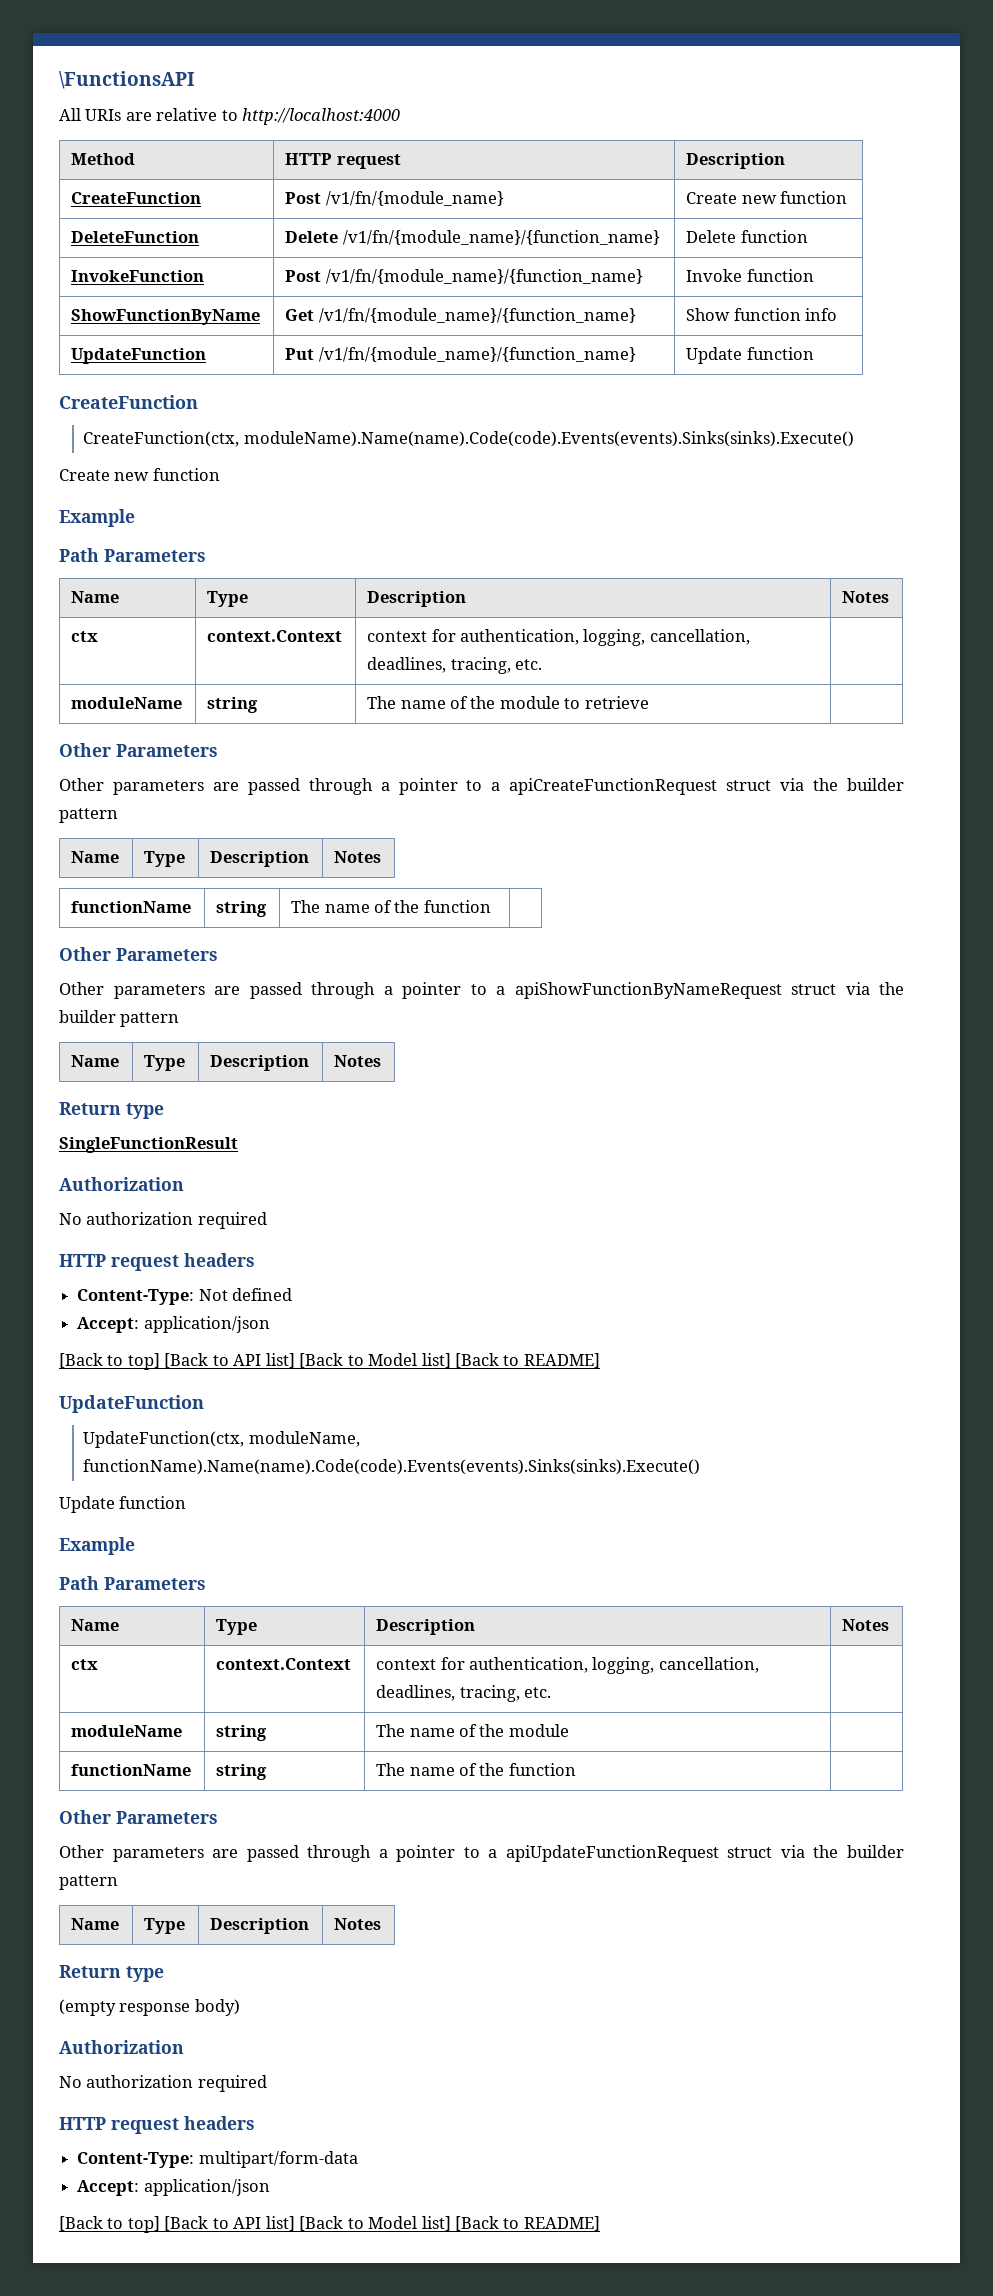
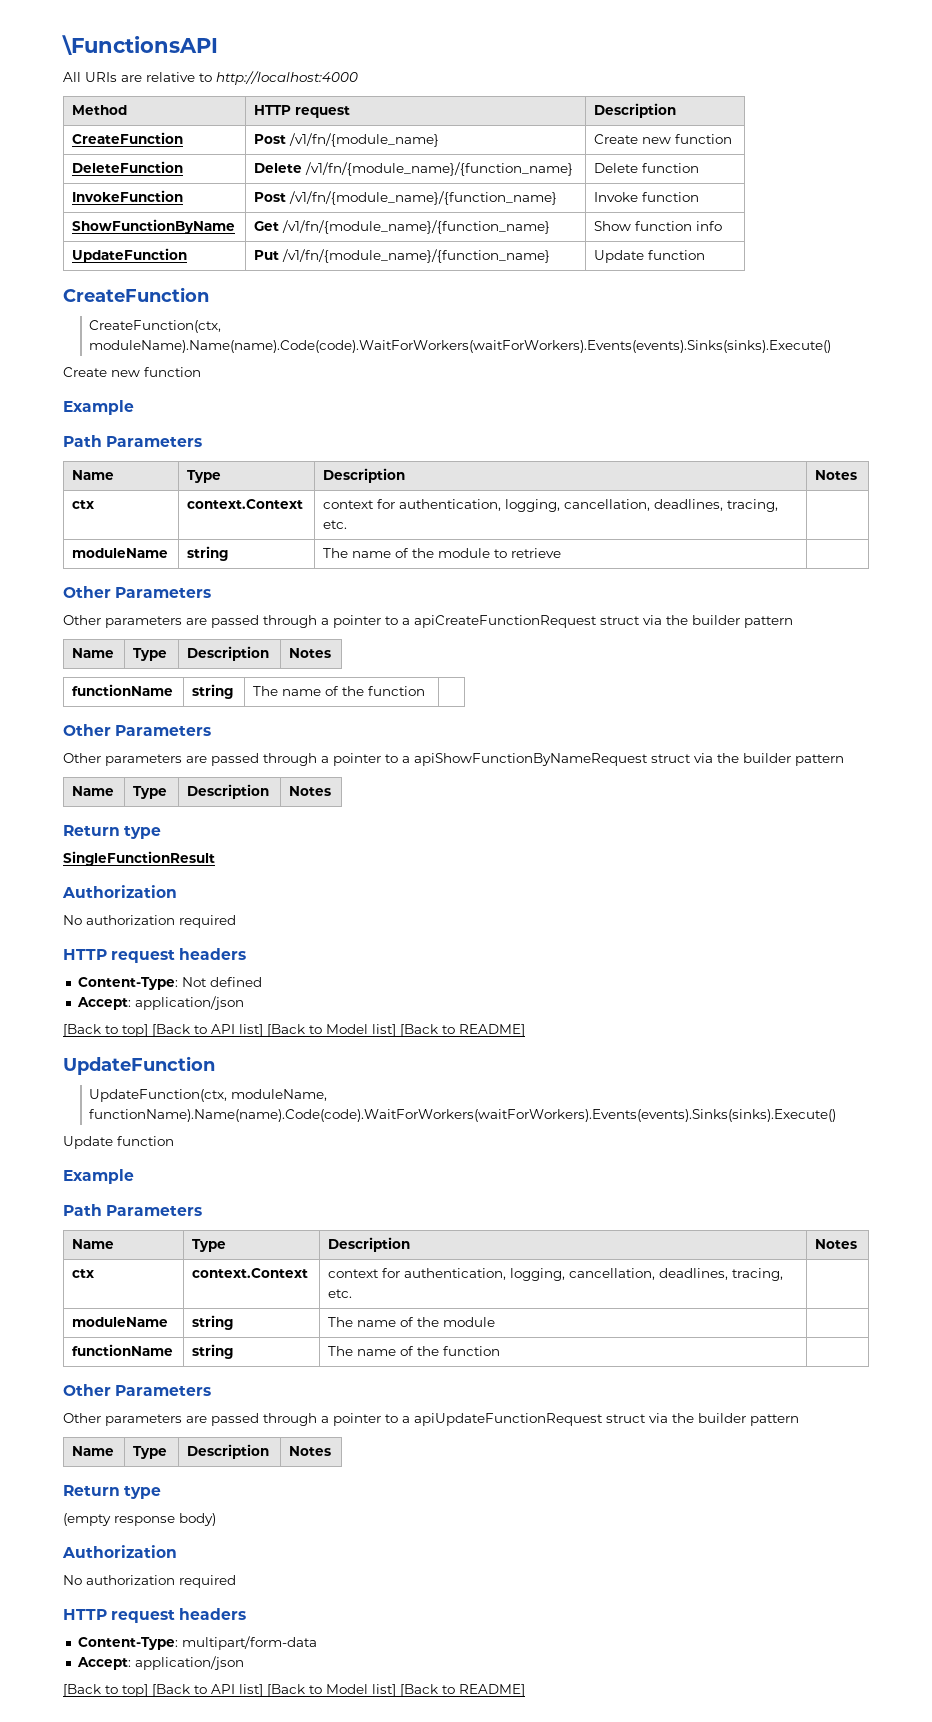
[243,431,854,447] moduleName).Name(name).Code(code).Events(events).Sinks(sinks).Execute() -> [89,340,832,353] moduleName).Name(name).Code(code).WaitForWorkers(waitForWorkers).Events(events).Sinks(sinks).Execute()
[83,1459,701,1475] functionName).Name(name).Code(code).Events(events).Sinks(sinks).Execute() -> [89,1109,837,1122] functionName).Name(name).Code(code).WaitForWorkers(waitForWorkers).Events(events).Sinks(sinks).Execute()

